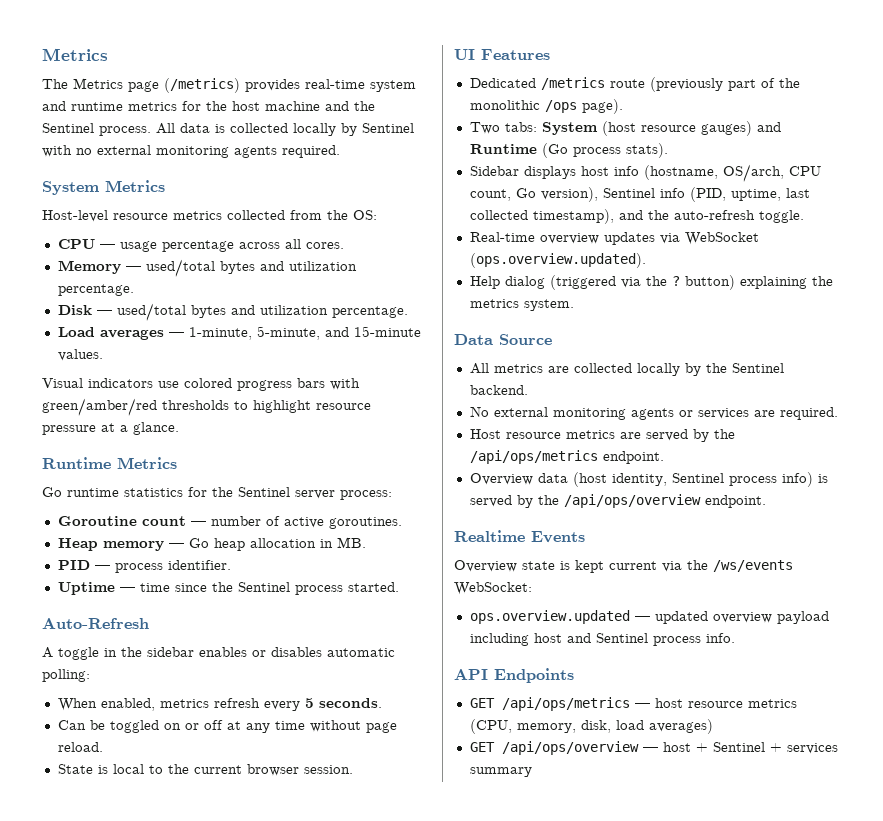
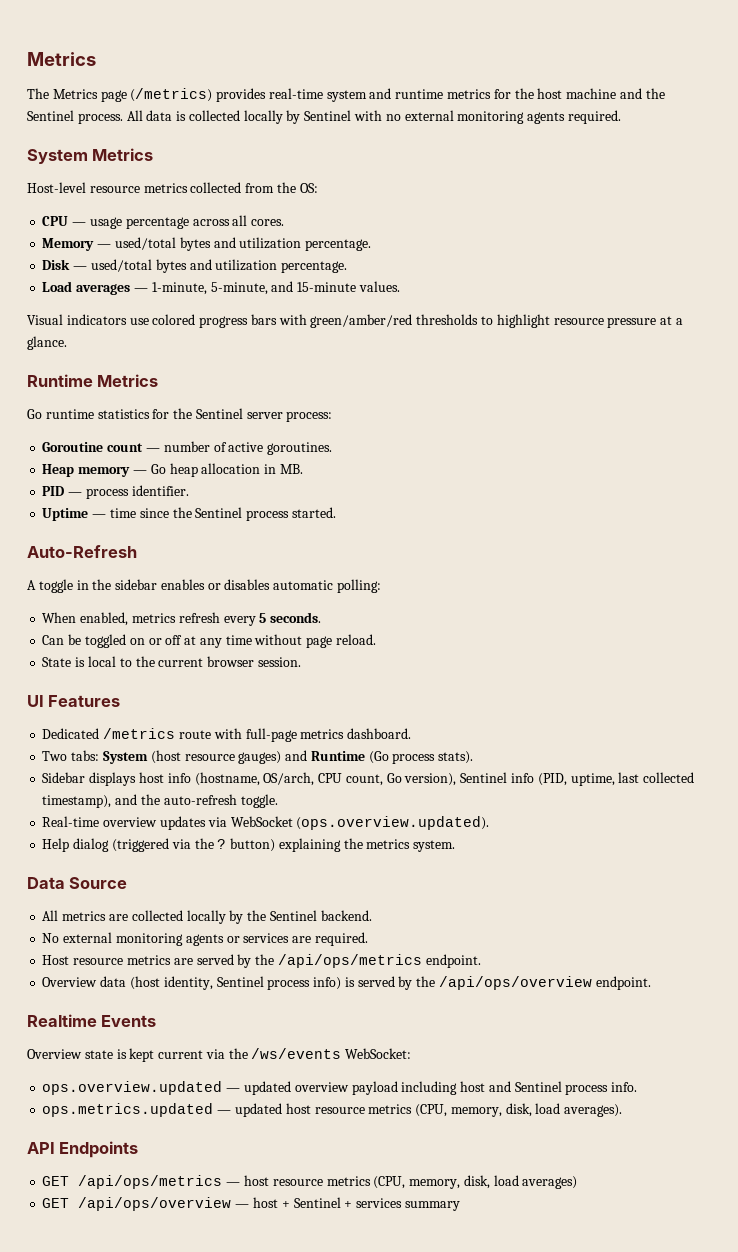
[649,77,800,92] [469,99,623,114] (previously part of the monolithic /ops page). -> [213,728,412,742] with full-page metrics dashboard.
(735, 638) none -> [42,1103,623,1117] // ops.metrics.updated — updated host resource metrics (CPU, memory, disk, load averages).

